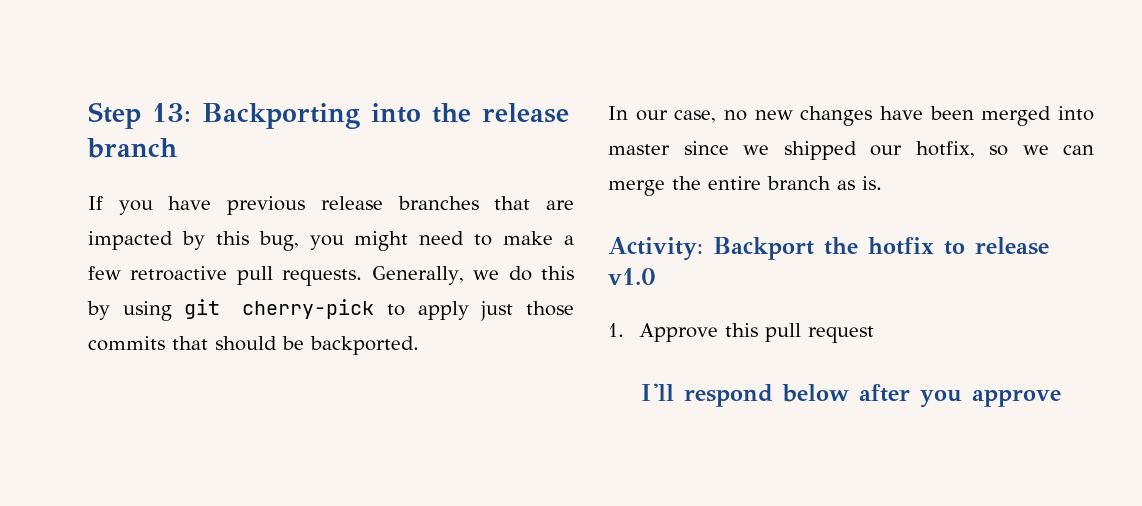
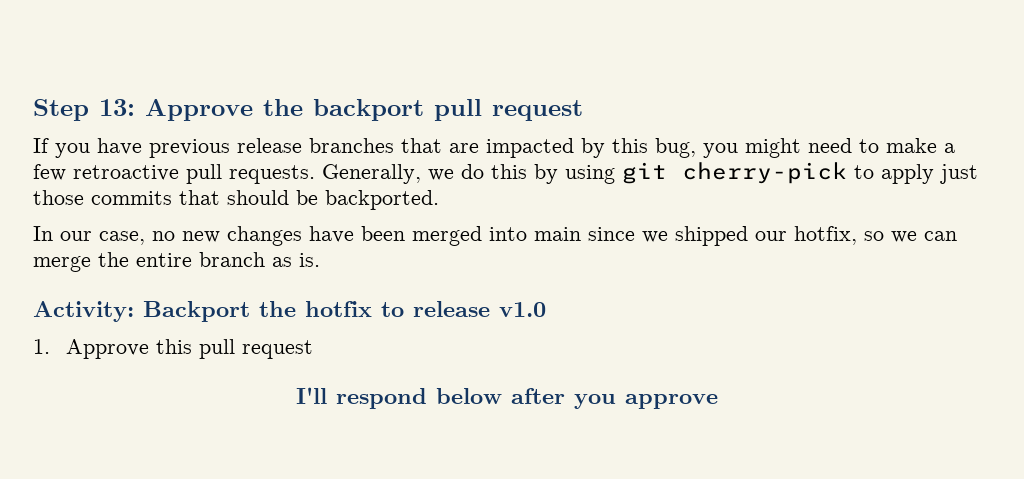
[202,103,569,129] [87,138,177,158] Backporting into the release branch -> [145,99,583,121] Approve the backport pull request
[608,144,670,155] master -> [534,227,581,241] main

